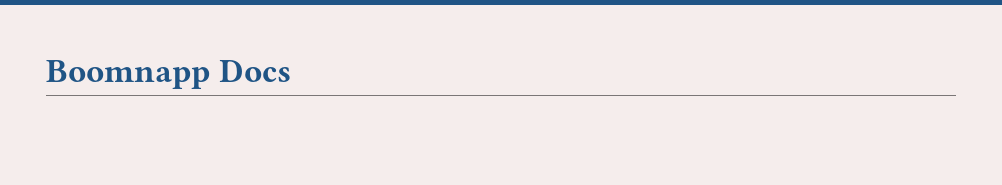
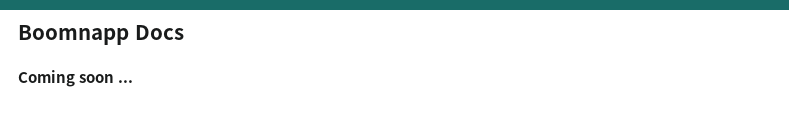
(292, 70) none -> [18,70,134,87] // Coming soon ...

